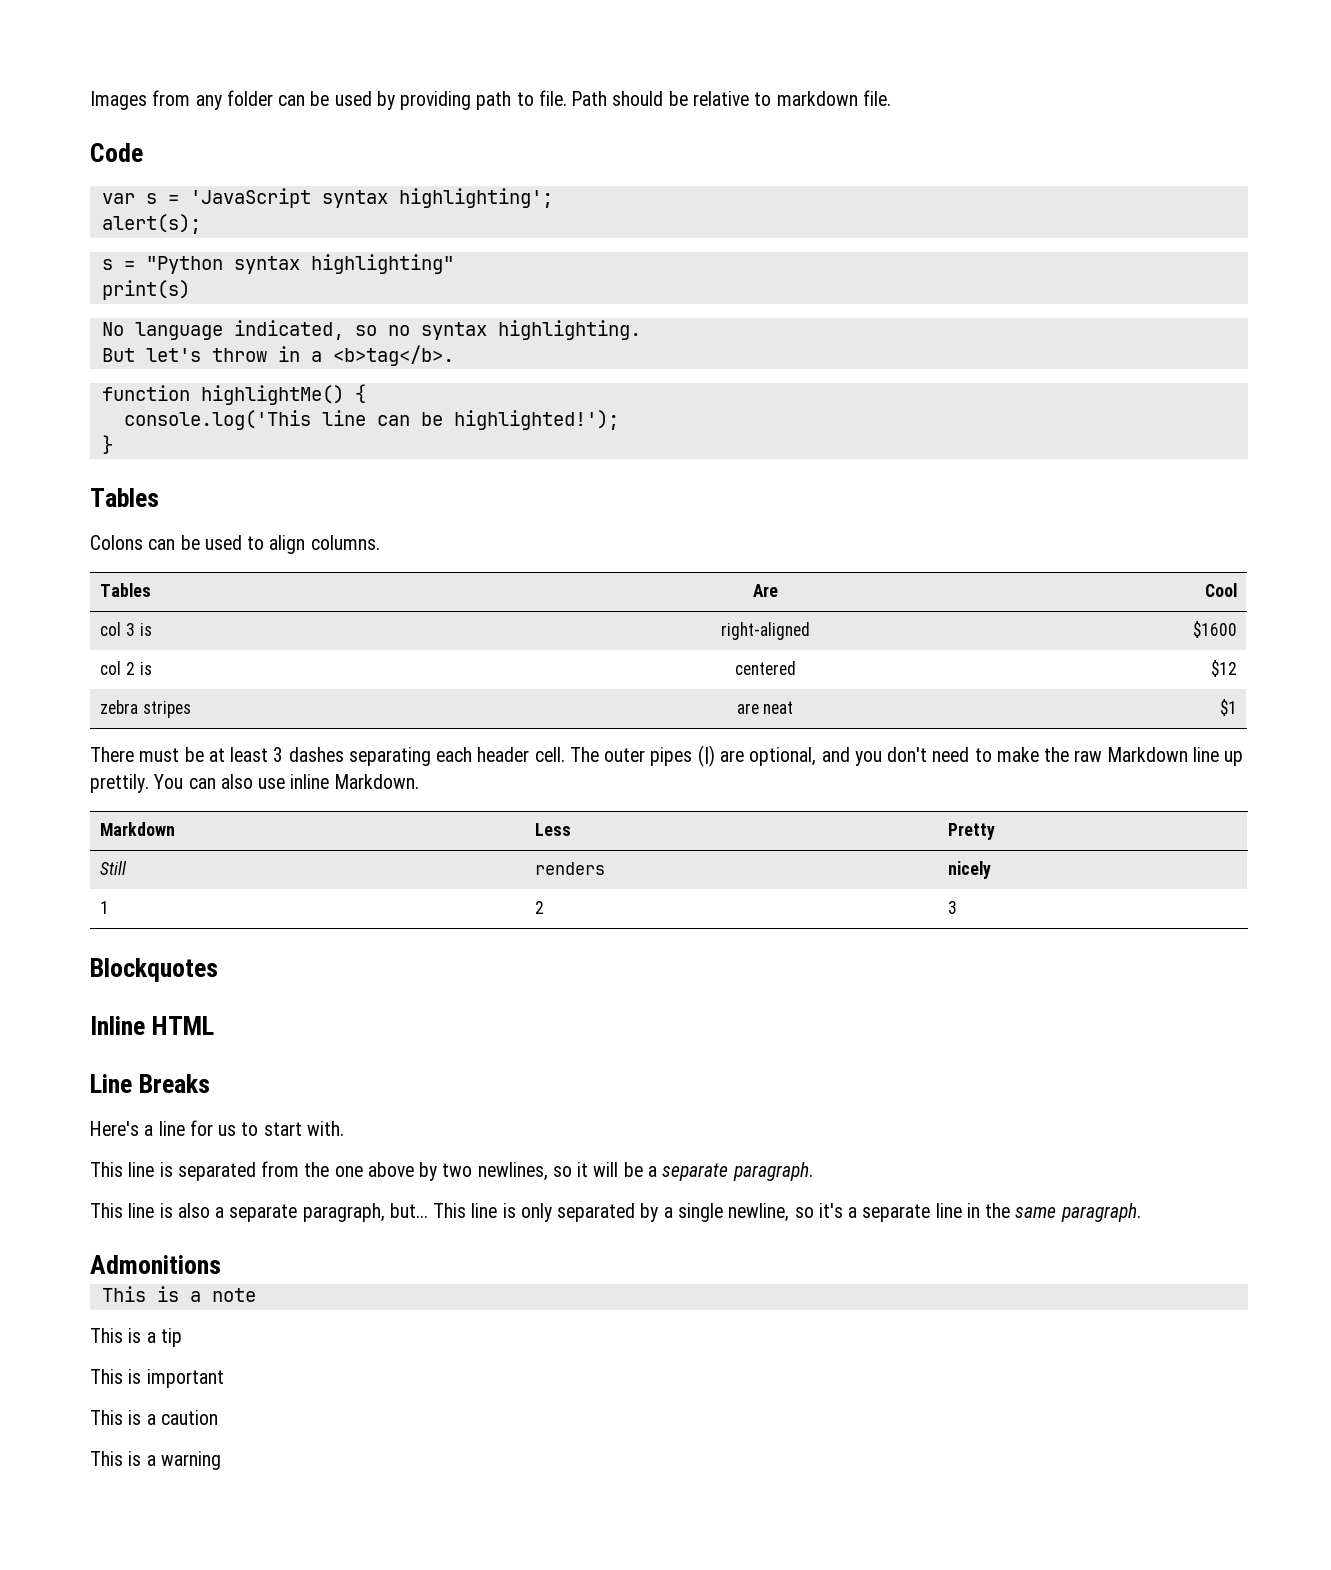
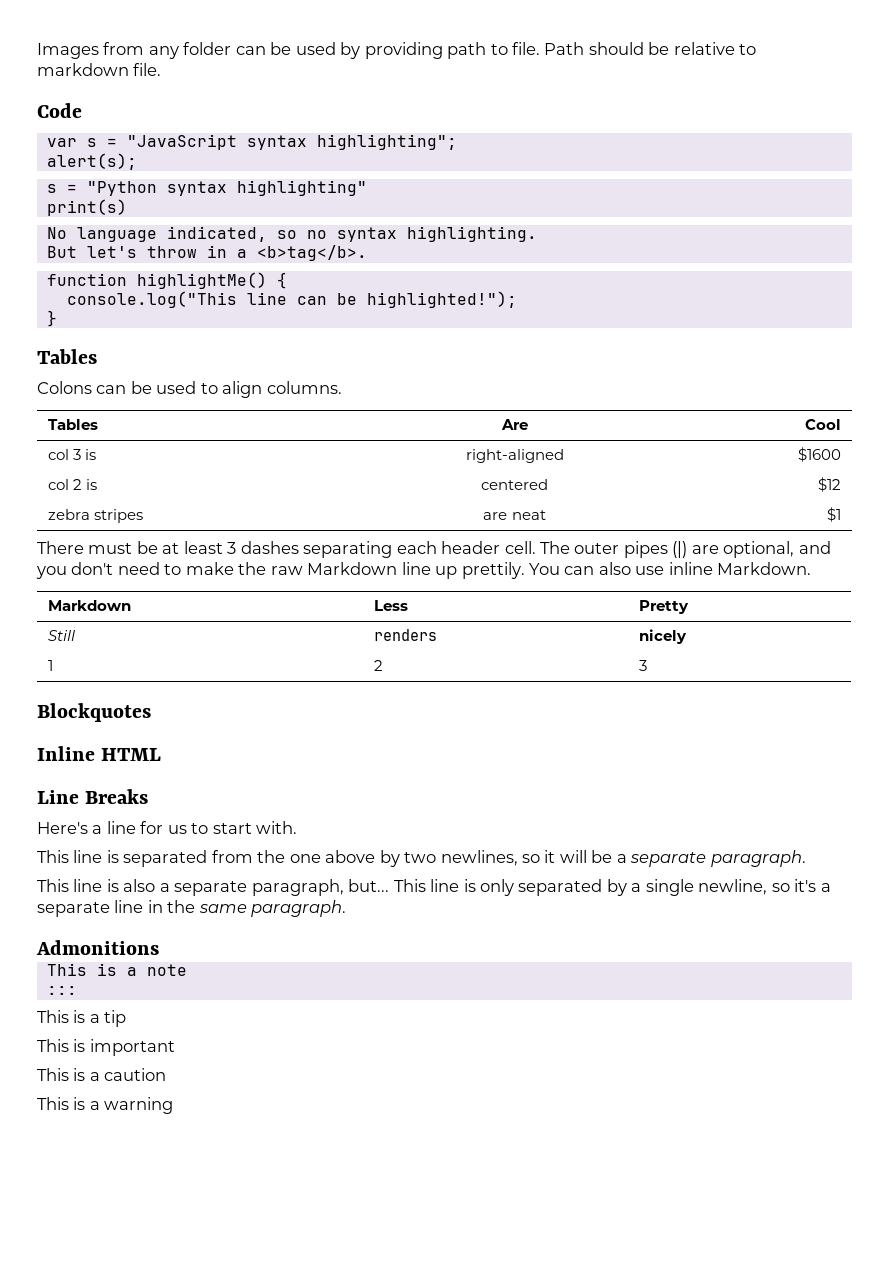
[189,188,553,208] 'JavaScript syntax highlighting'; -> [126,134,457,150] "JavaScript syntax highlighting";
[123,410,311,430] console.log('This -> [66,291,237,308] console.log("This
[453,410,619,430] highlighted!'); -> [366,291,517,308] highlighted!");
(256, 1295) none -> [46,986,77,995] // :::

